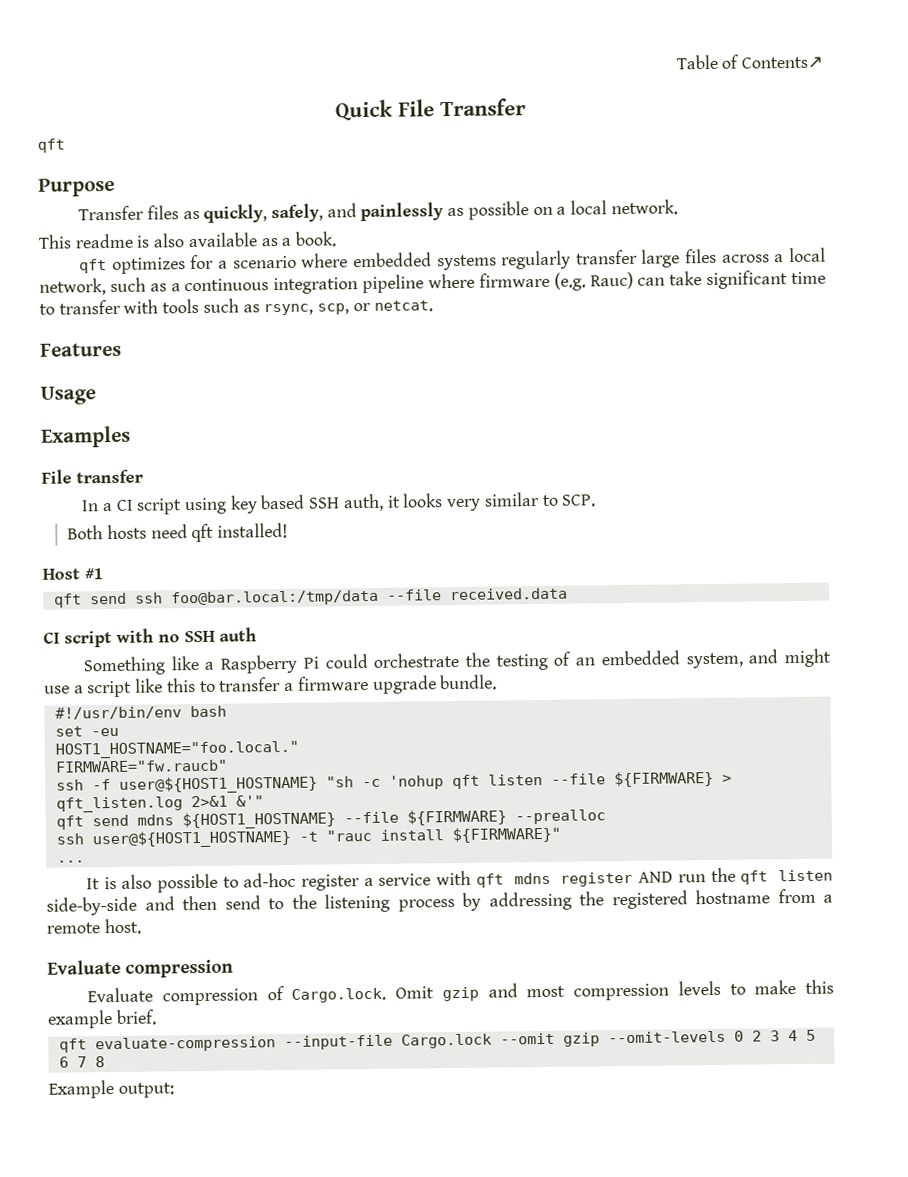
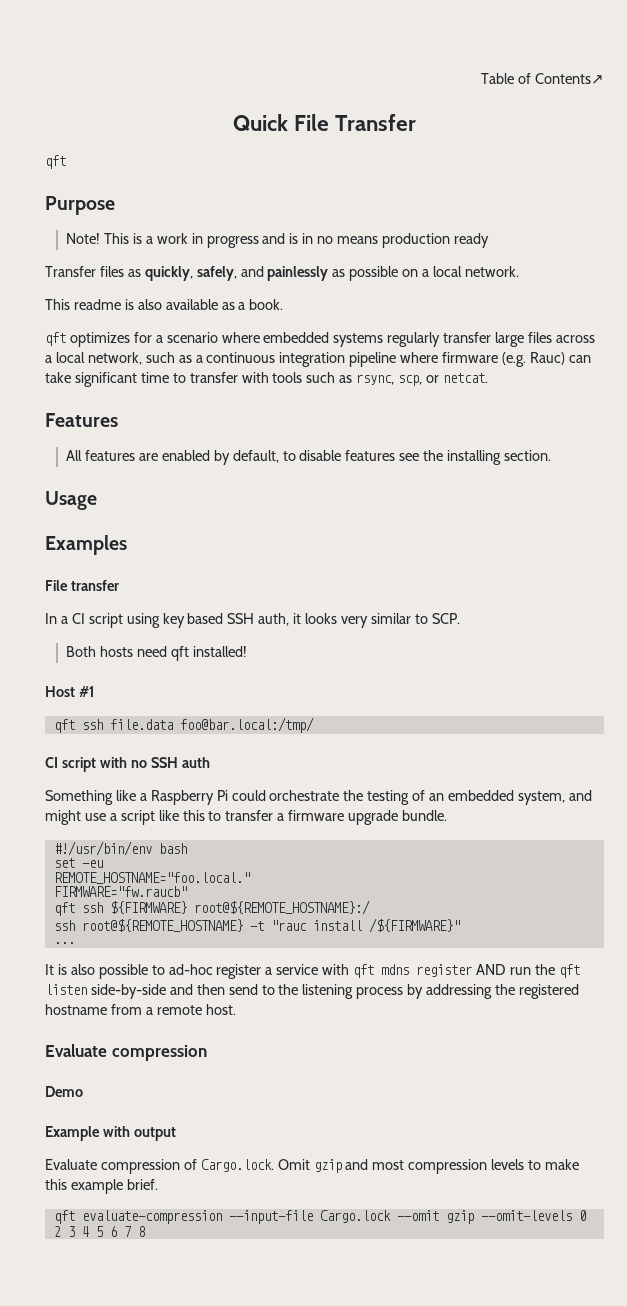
(115, 187) none -> [66,233,489,248] // Note! This is a work in progress and is in no means production ready
(122, 349) none -> [66,450,551,465] // All features are enabled by default, to disable features see the installing section.
[89,587,568,607] send ssh foo@bar.local:/tmp/data --file received.data -> [81,717,314,733] ssh file.data foo@bar.local:/tmp/
[54,740,299,759] HOST1_HOSTNAME="foo.local." -> [53,872,250,884] REMOTE_HOSTNAME="foo.local."
[55,770,732,794] [55,795,264,813] [55,809,606,830] [55,829,291,849] ssh -f user@${HOST1_HOSTNAME} "sh -c 'nohup qft listen --file ${FIRMWARE} > qft_listen.log 2>&1 &'" // qft send mdns ${HOST1_HOSTNAME} --file ${FIRMWARE} --prealloc // ssh user@${HOST1_HOSTNAME} -> [53,900,370,916] [53,919,243,932] qft ssh ${FIRMWARE} root@${REMOTE_HOSTNAME}:/ // ssh root@${REMOTE_HOSTNAME}
[451,826,561,844] ${FIRMWARE}" -> [368,918,460,933] /${FIRMWARE}"
(235, 968) none -> [45,1086,83,1097] [45,1126,176,1141] // Demo // Example with output
[48,1080,174,1099] // Example output: -> (145, 1231) none

